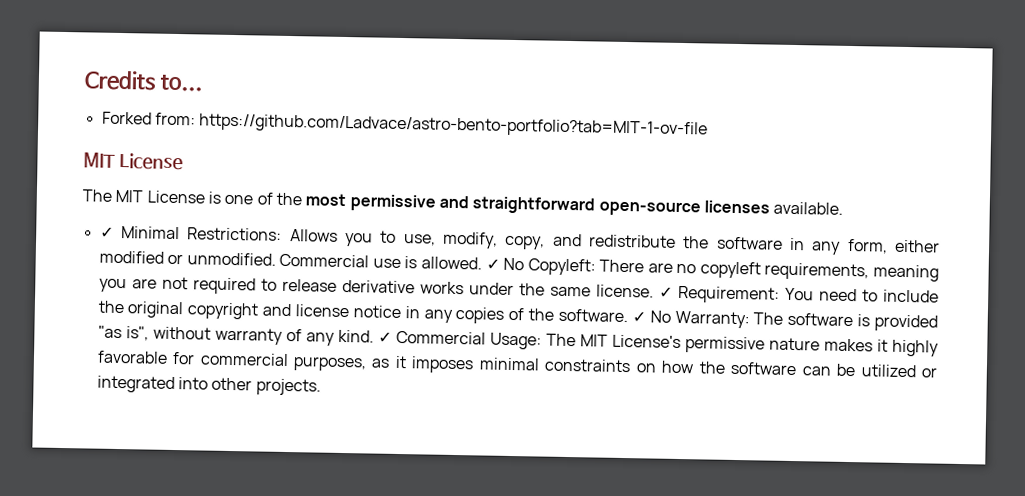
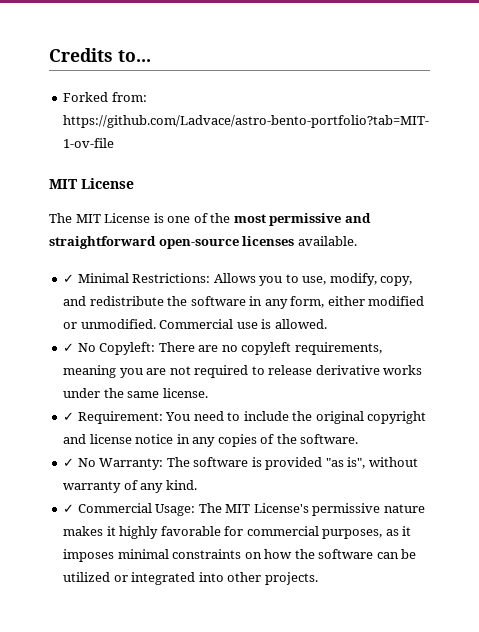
(482, 263) none -> (327, 324) //
(654, 291) none -> (208, 393) //
(629, 315) none -> (359, 439) //
(374, 336) none -> (197, 485) //

